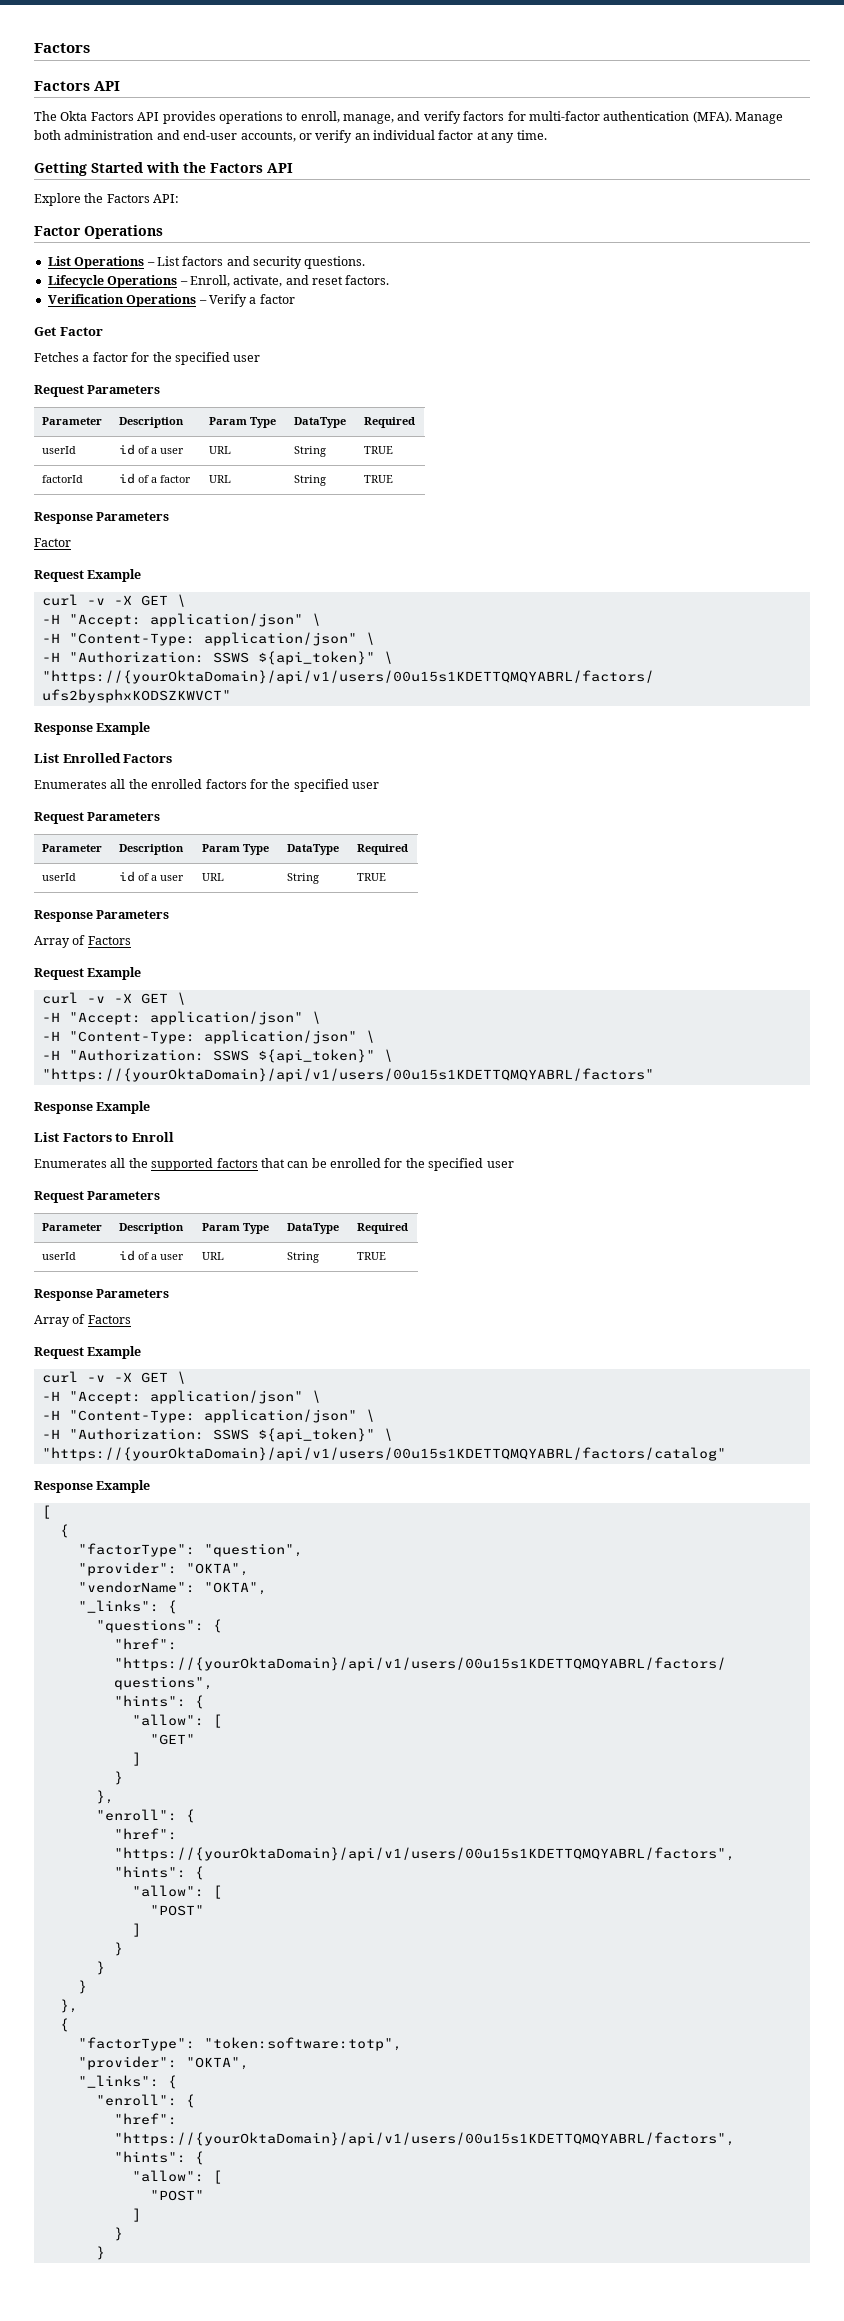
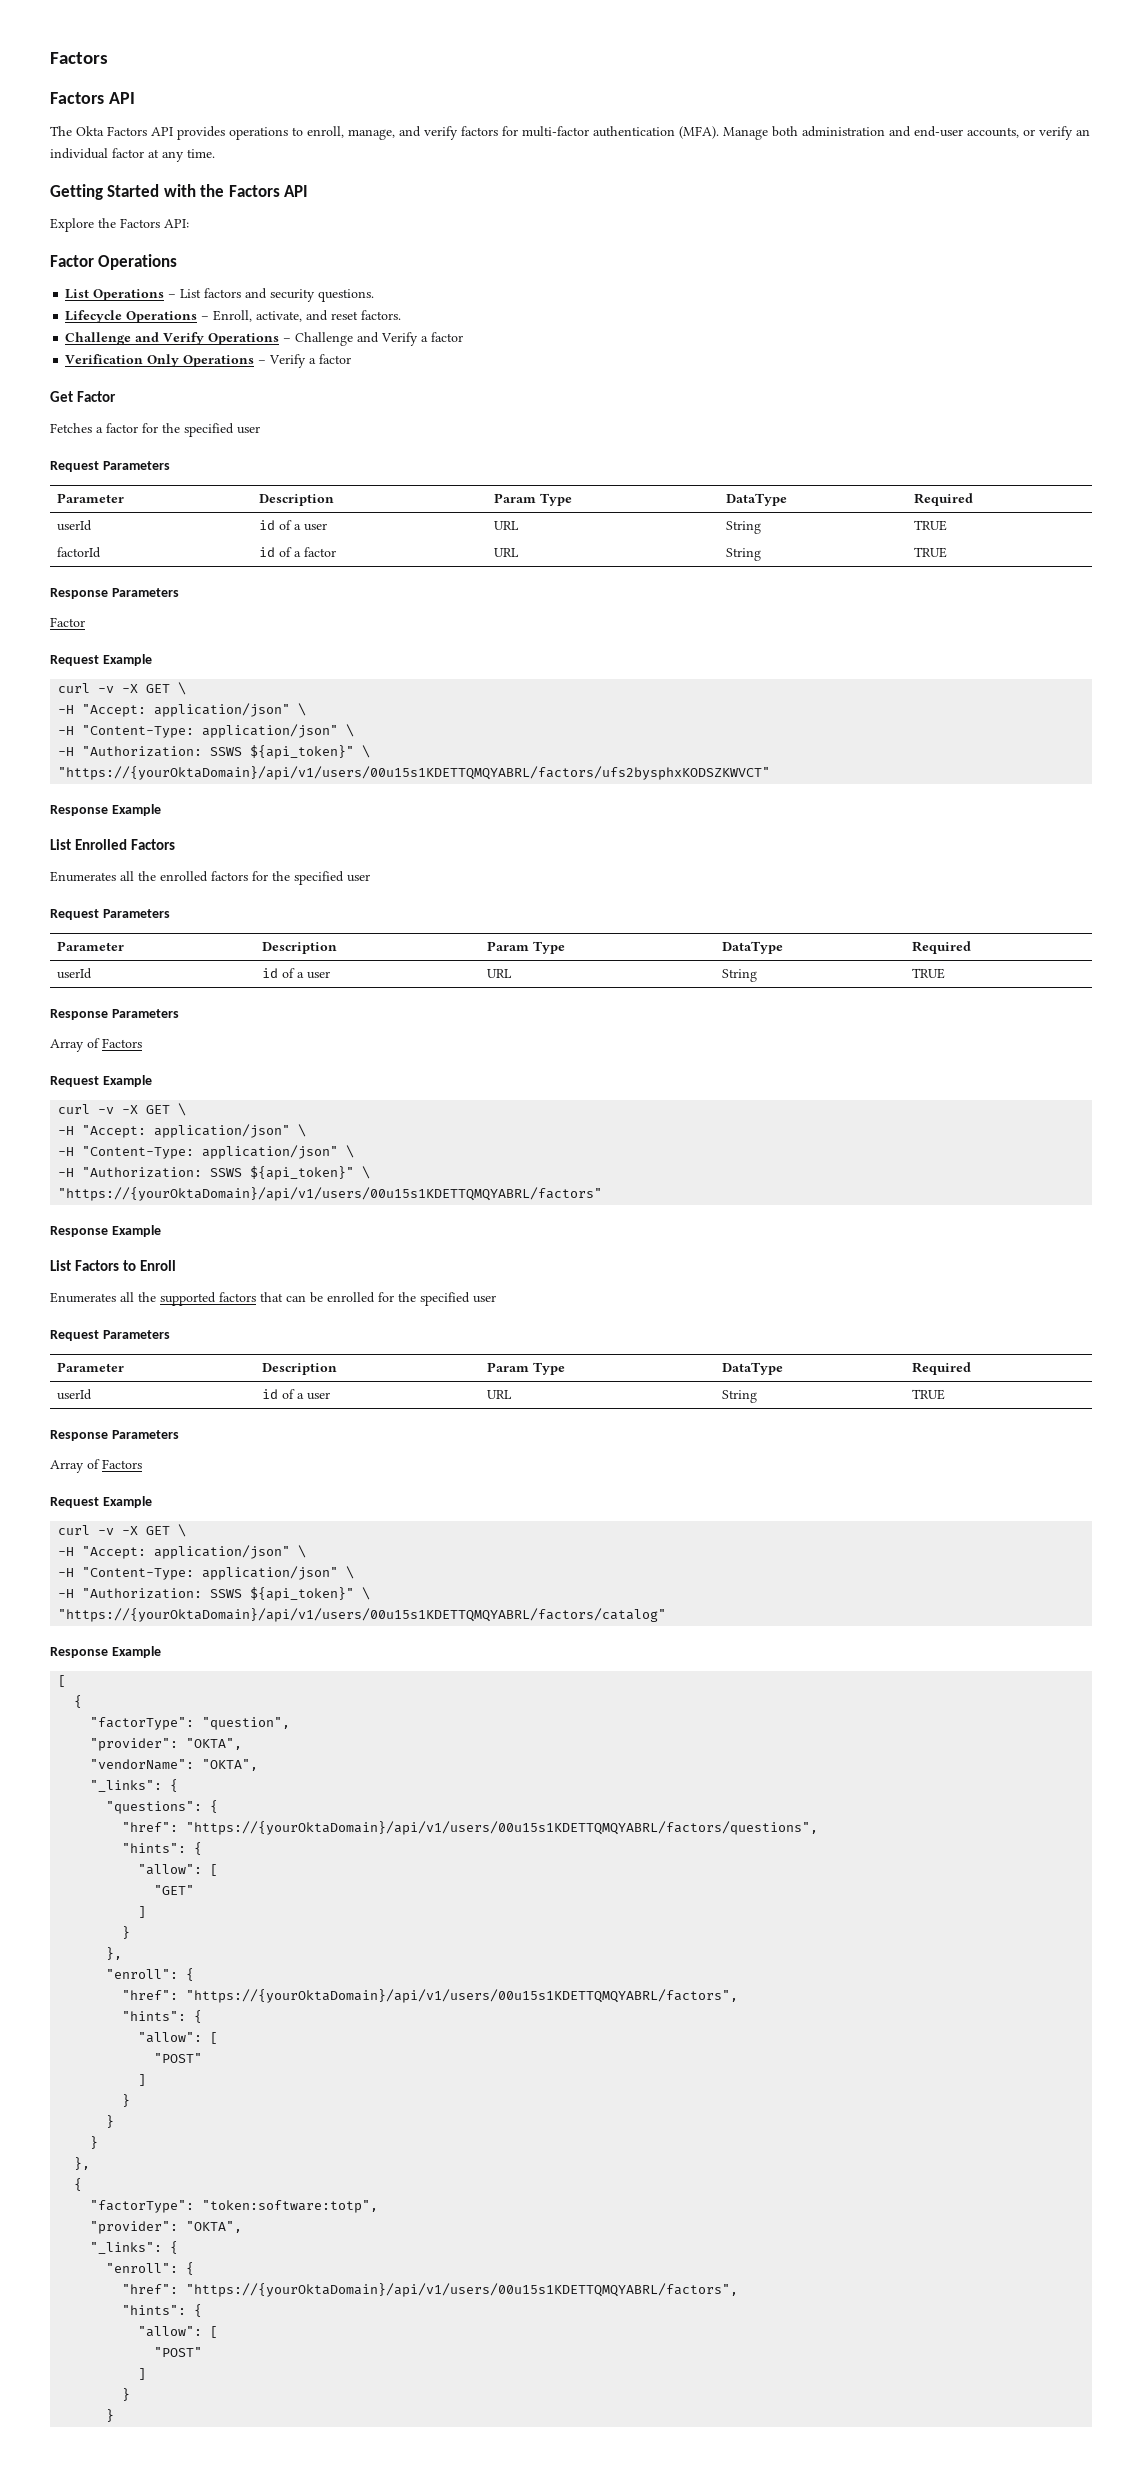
(390, 280) none -> [65,332,464,346] // Challenge and Verify Operations – Challenge and Verify a factor
(124, 299) none -> [147,354,180,367] Only

